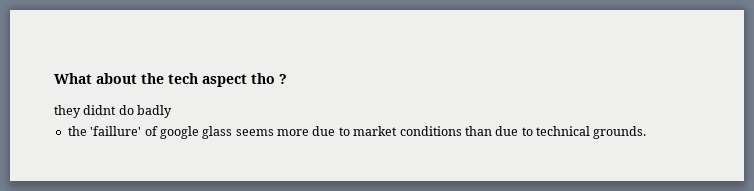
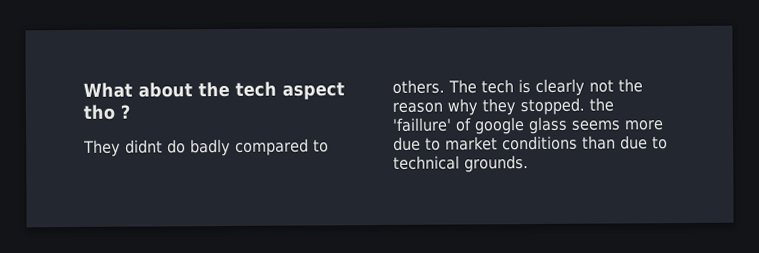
[54,105,81,118] they -> [83,139,121,157] They
(173, 111) // -> [235,138,329,156] [392,78,643,96] [392,97,585,116] compared to others. The tech is clearly not the reason why they stopped.

